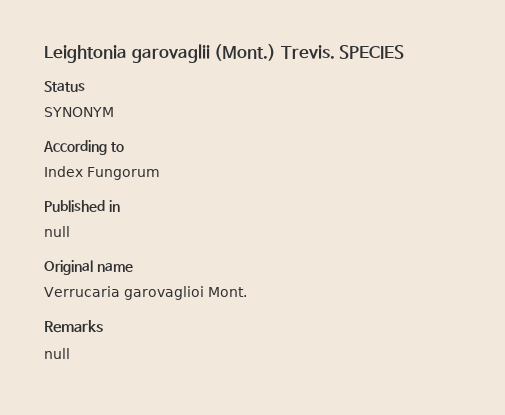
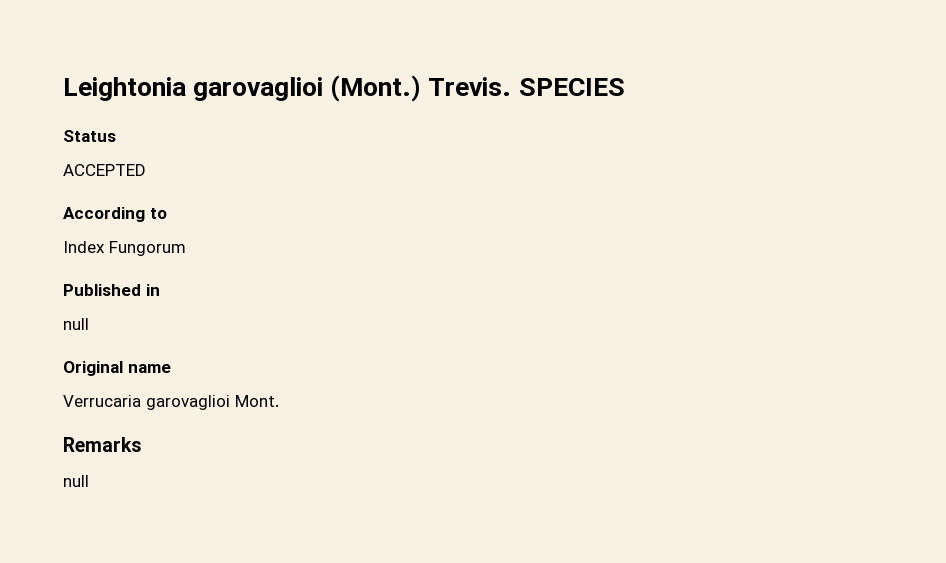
[131,44,210,63] garovaglii -> [193,77,324,101] garovaglioi
[44,107,114,117] SYNONYM -> [63,164,146,176] ACCEPTED

